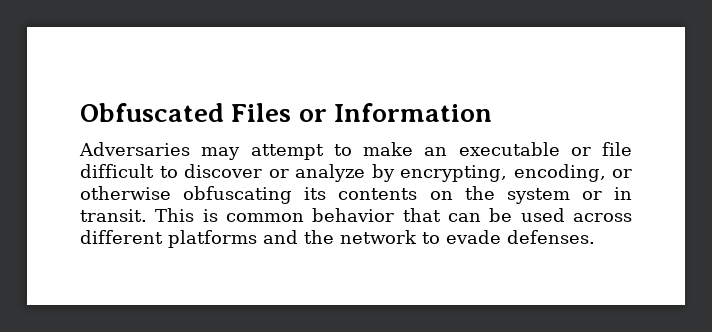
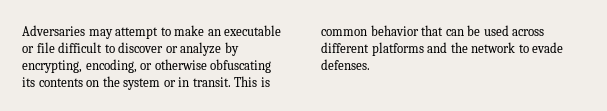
[80,103,492,122] Obfuscated Files or Information // -> (22, 30) none

